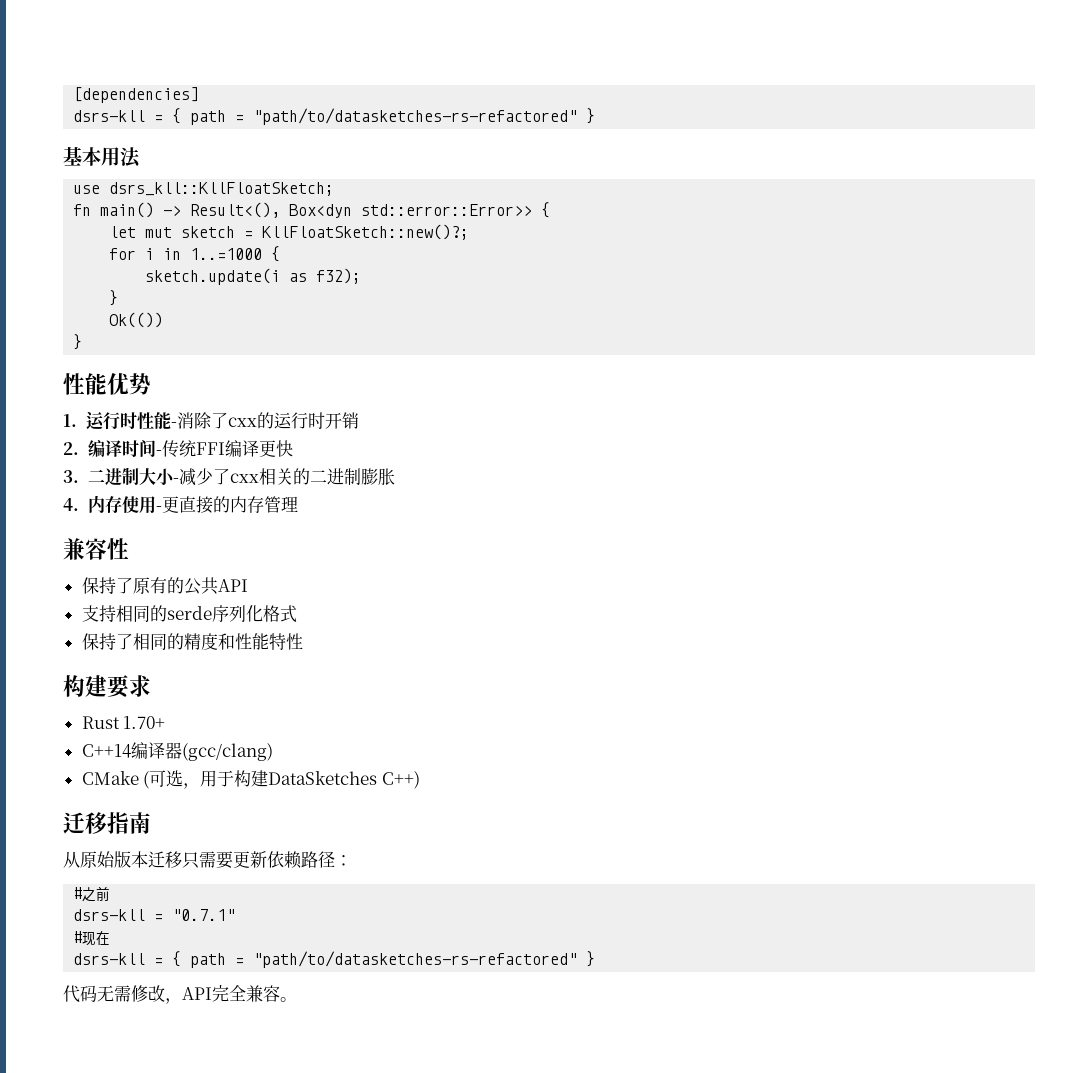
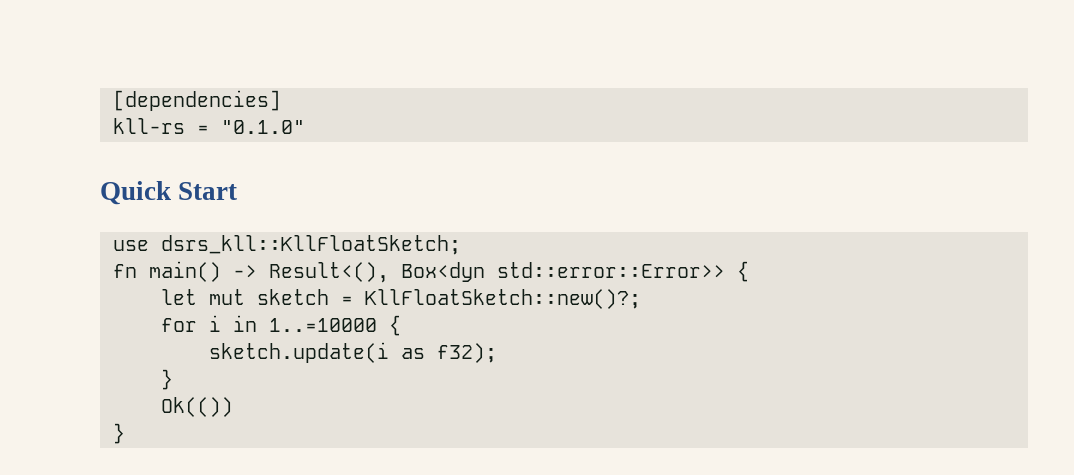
[73,108,596,125] [63,147,141,168] dsrs-kll = { path = "path/to/datasketches-rs-refactored" } // 基本用法 -> [112,118,305,134] [100,181,238,205] kll-rs = "0.1.0" // Quick Start
[190,248,263,260] 1..=1000 -> [268,318,377,332] 1..=10000
[63,373,151,395] [63,411,359,430] [63,440,293,458] [63,467,395,486] [63,495,298,514] [63,538,129,560] [81,577,248,595] [81,605,297,623] [81,633,303,651] [63,675,151,698] [81,716,166,729] [81,742,273,761] [81,770,420,789] [63,812,151,834] [63,851,352,869] [73,886,111,902] [73,909,236,921] [73,931,111,946] [73,951,596,968] [63,985,297,1004] // 性能优势 // 1.运行时性能-消除了cxx的运行时开销 // 2.编译时间-传统FFI编译更快 // 3.二进制大小-减少了cxx相关的二进制膨胀 // 4.内存使用-更直接的内存管理 // 兼容性 // 保持了原有的公共API // 支持相同的serde序列化格式 // 保持了相同的精度和性能特性 // 构建要求 // Rust 1.70+ // C++14编译器(gcc/clang) // CMake (可选，用于构建DataSketches C++) // 迁移指南 // 从原始版本迁移只需要更新依赖路径： // #之前 // dsrs-kll = "0.7.1" // #现在 // dsrs-kll = { path = "path/to/datasketches-rs-refactored" } // 代码无需修改，API完全兼容。 -> (125, 433) none

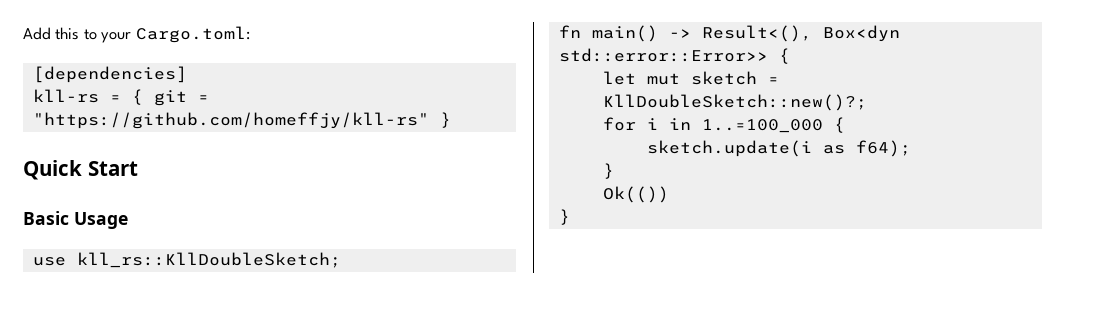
[112,90,281,111] [112,118,305,134] [dependencies] // kll-rs = "0.1.0" -> [23,26,250,43] [32,66,187,83] [32,89,209,106] [32,112,451,129] Add this to your Cargo.toml: // [dependencies] // kll-rs = { git = "https://github.com/homeffjy/kll-rs" }
(238, 191) none -> [23,211,128,229] // Basic Usage
[160,235,461,255] dsrs_kll::KllFloatSketch; -> [76,252,341,268] kll_rs::KllDoubleSketch;
[364,289,641,309] KllFloatSketch::new()?; -> [602,94,867,111] KllDoubleSketch::new()?;
[268,318,377,332] 1..=10000 -> [701,119,823,133] 1..=100_000
[436,343,497,363] f32); -> [855,140,911,157] f64);

